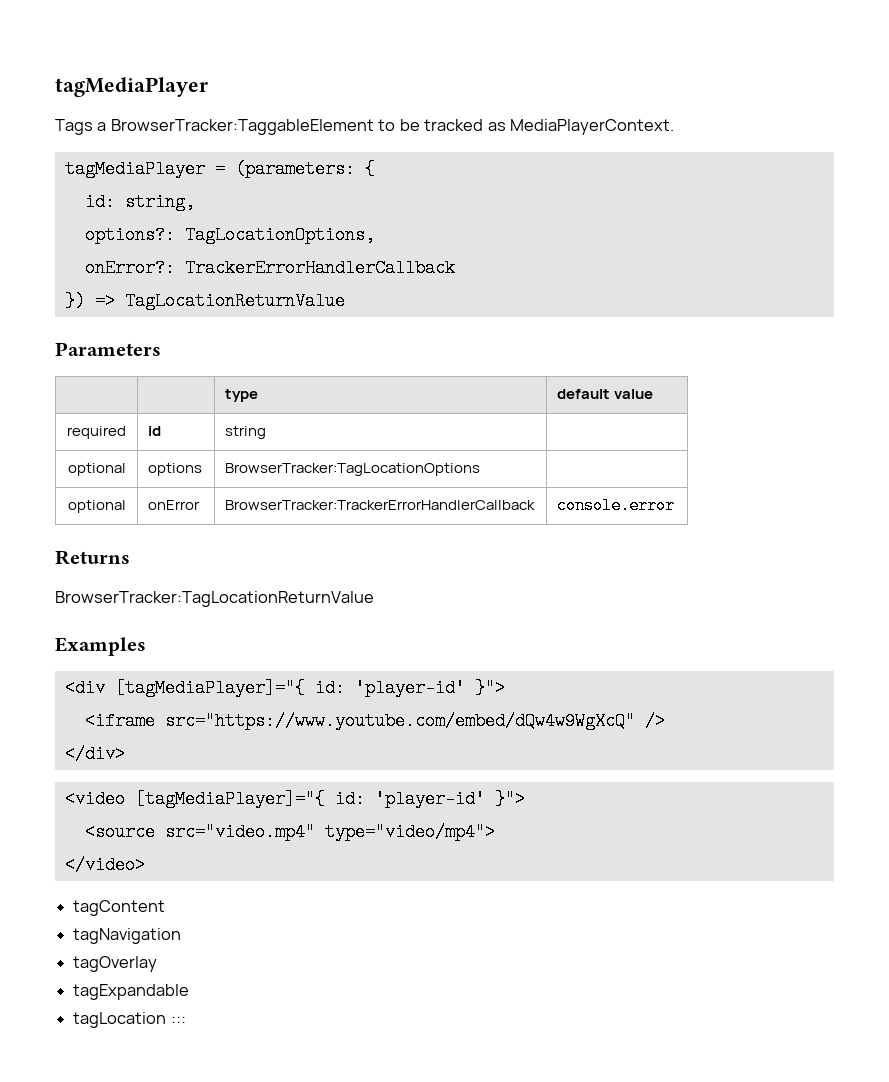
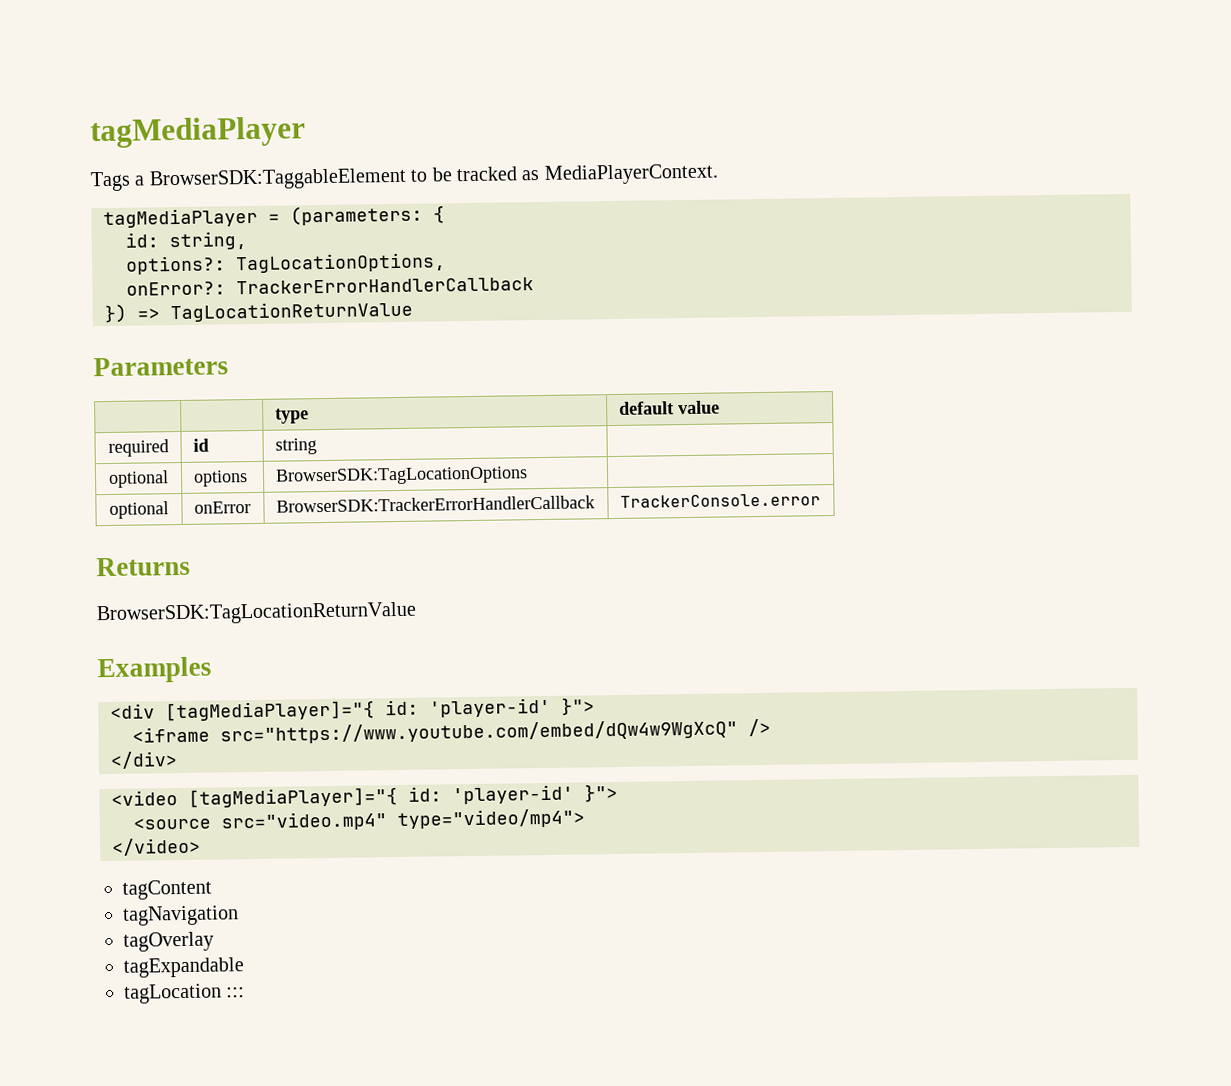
[110,119,374,135] BrowserTracker:TaggableElement -> [148,167,407,191] BrowserSDK:TaggableElement
[225,463,481,476] BrowserTracker:TagLocationOptions -> [274,466,528,486] BrowserSDK:TagLocationOptions
[225,500,536,510] [557,497,676,514] BrowserTracker:TrackerErrorHandlerCallback | console.error -> [275,495,595,513] [619,493,821,508] BrowserSDK:TrackerErrorHandlerCallback | TrackerConsole.error
[55,591,374,607] BrowserTracker:TagLocationReturnValue -> [96,601,417,626] BrowserSDK:TagLocationReturnValue

